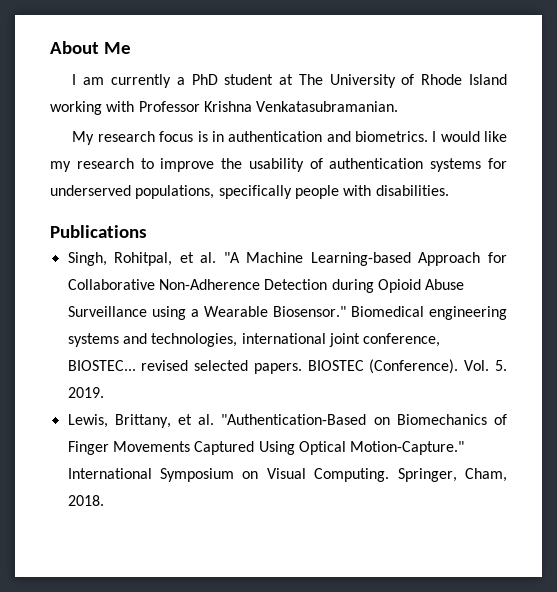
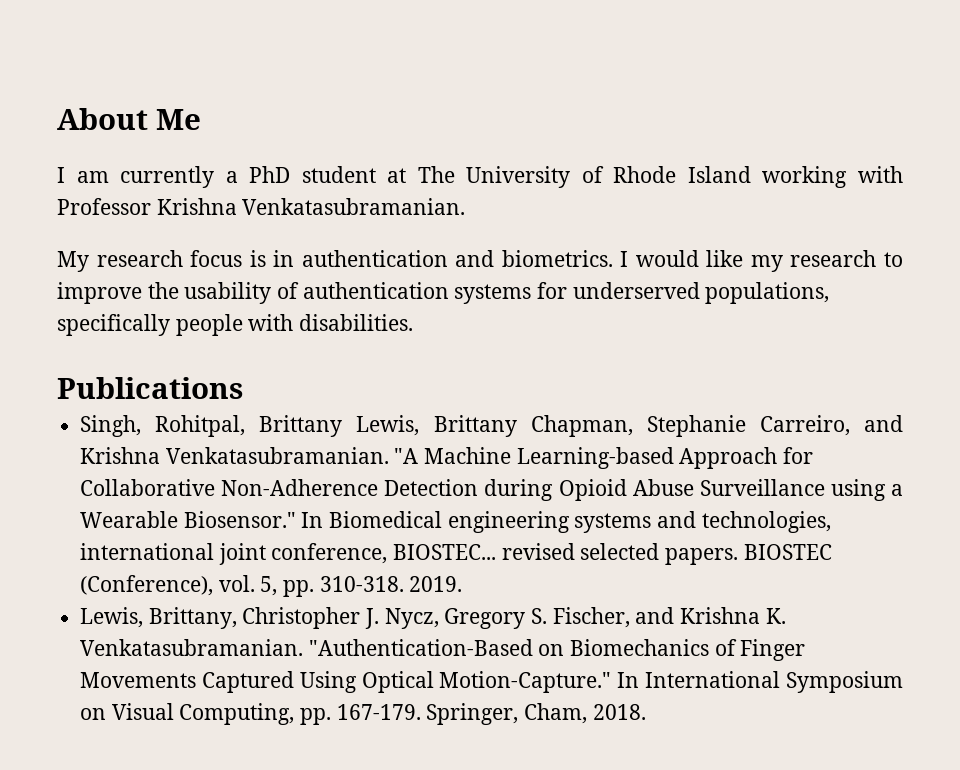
[179,252,217,263] et al. -> [259,415,903,437] [80,447,389,464] Brittany Lewis, Brittany Chapman, Stephanie Carreiro, and Krishna Venkatasubramanian.
(346, 311) none -> [301,512,324,528] In
[369,359,507,374] [67,387,104,398] [67,414,215,428] (Conference). Vol. 5. 2019. // Lewis, Brittany, et al. -> [80,575,463,597] [80,607,786,629] [80,639,304,656] (Conference), vol. 5, pp. 310-318. 2019. // Lewis, Brittany, Christopher J. Nycz, Gregory S. Fischer, and Krishna K. Venkatasubramanian.
(465, 448) none -> [617,672,640,688] In
[314,468,390,482] Computing. -> [179,703,421,725] Computing, pp. 167-179.

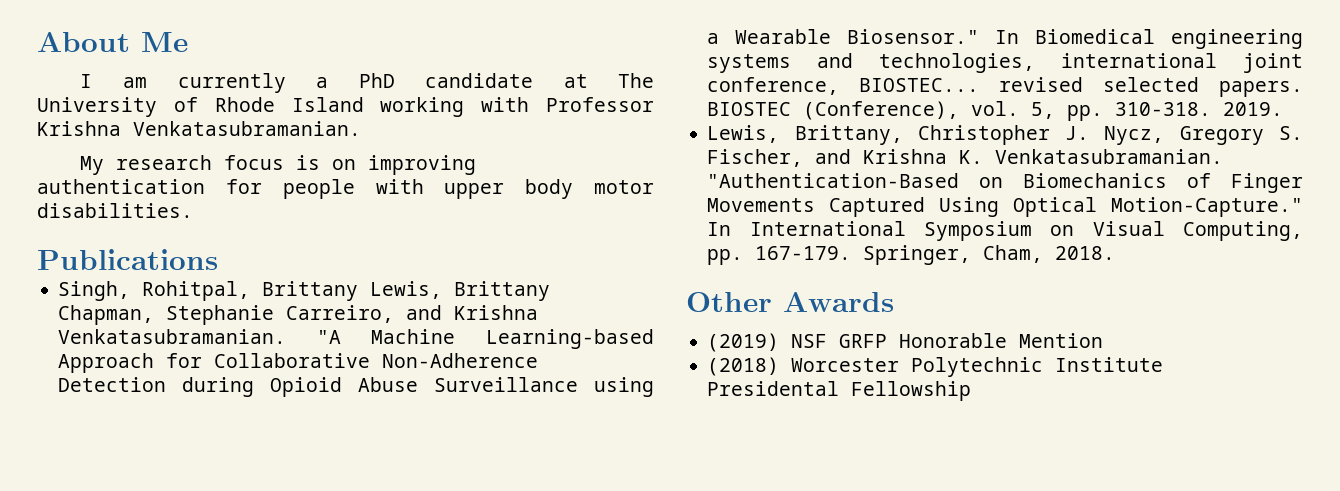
[301,166,376,183] student -> [424,73,533,88] candidate
[273,250,904,272] [57,282,830,304] [57,314,294,336] in authentication and biometrics. I would like my research to improve the usability of authentication systems for underserved populations, specifically people with -> [332,155,477,175] [37,179,654,199] on improving authentication for people with upper body motor
(646, 712) none -> [686,292,894,312] [707,333,1104,352] [707,357,1164,377] [707,381,972,401] // Other Awards // (2019) NSF GRFP Honorable Mention // (2018) Worcester Polytechnic Institute Presidental Fellowship

